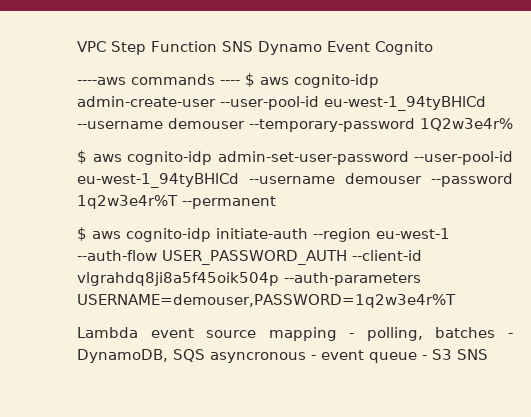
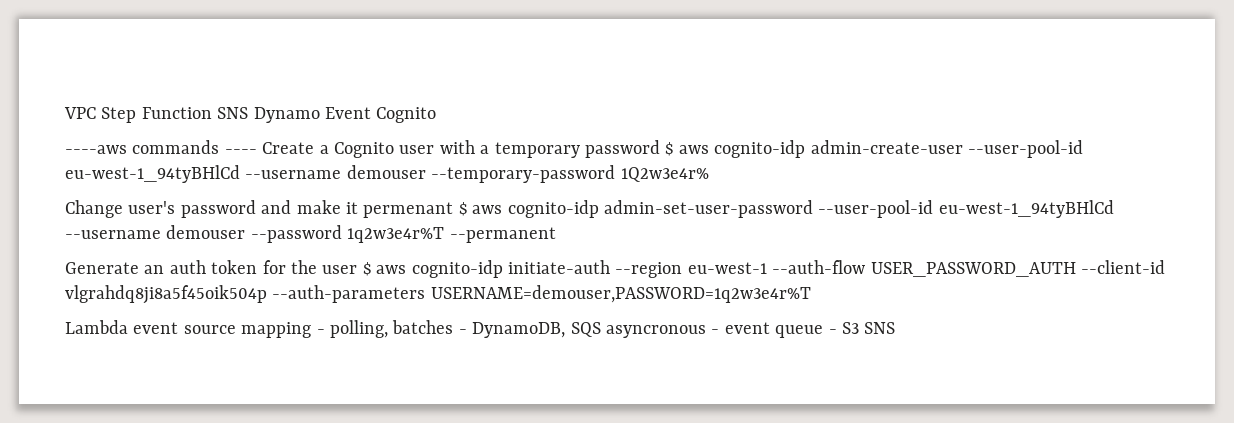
(240, 82) none -> [262,140,660,158] Create a Cognito user with a temporary password
(513, 124) none -> [65,200,454,218] Change user's password and make it permenant
(276, 202) none -> [65,260,358,274] Generate an auth token for the user

